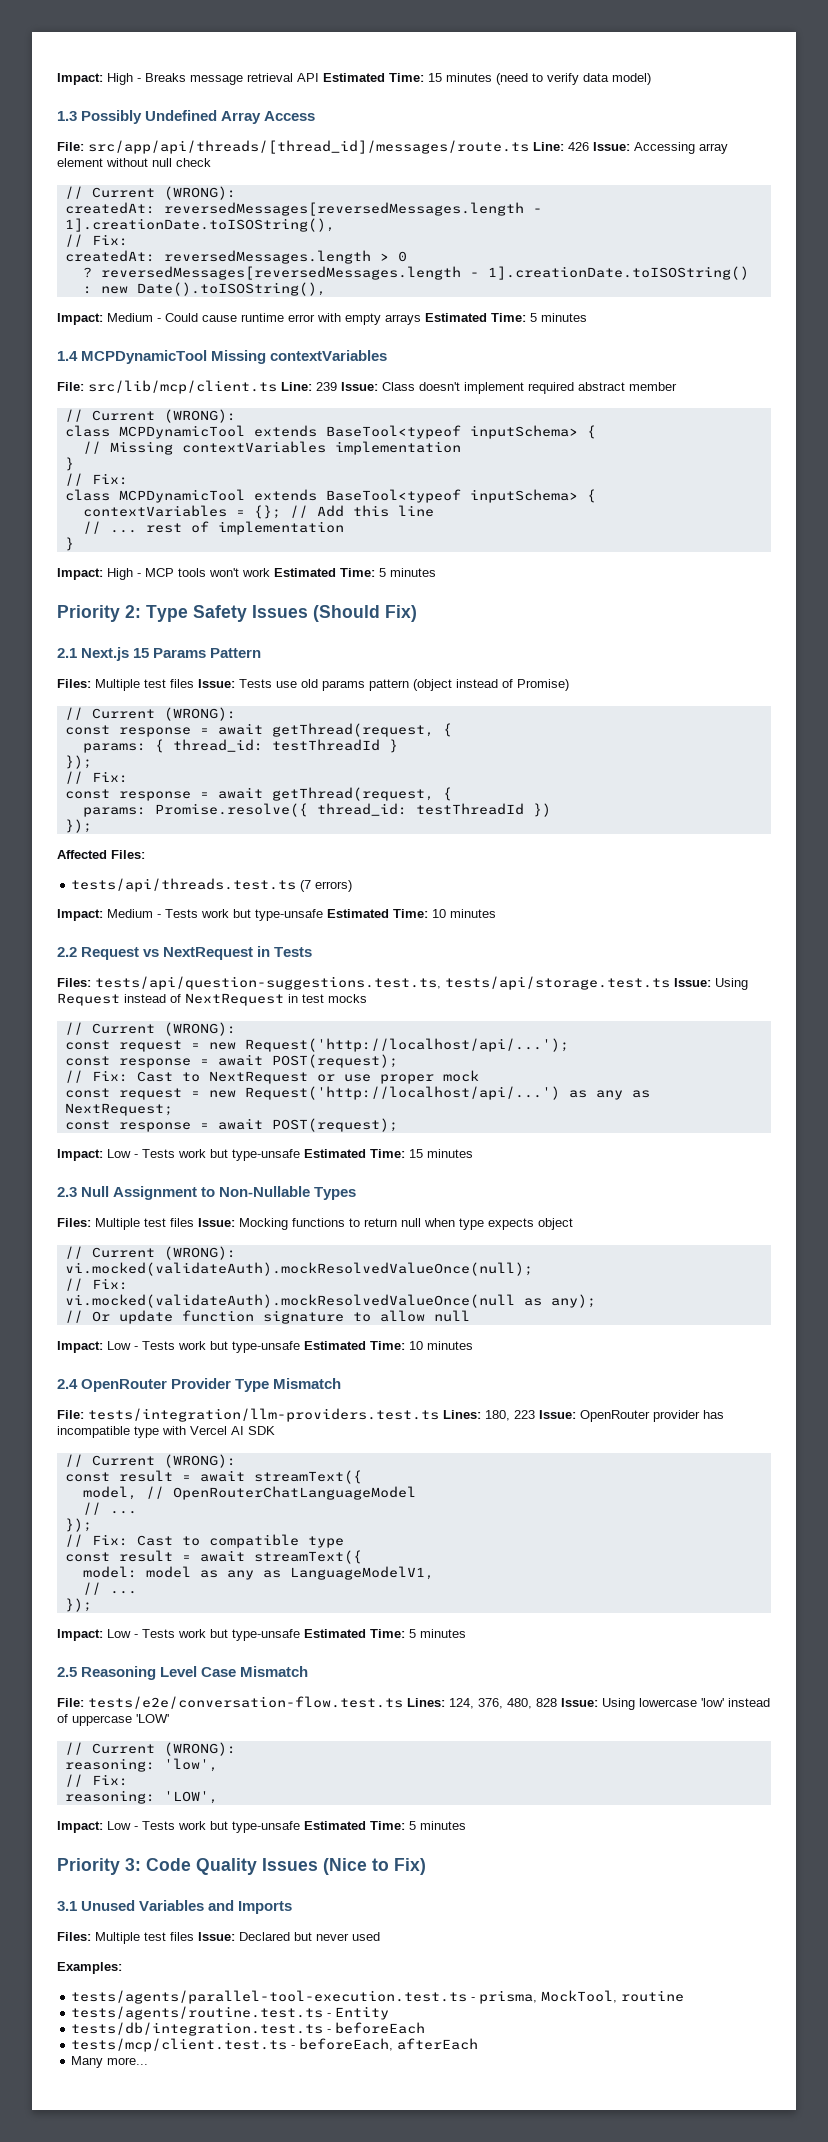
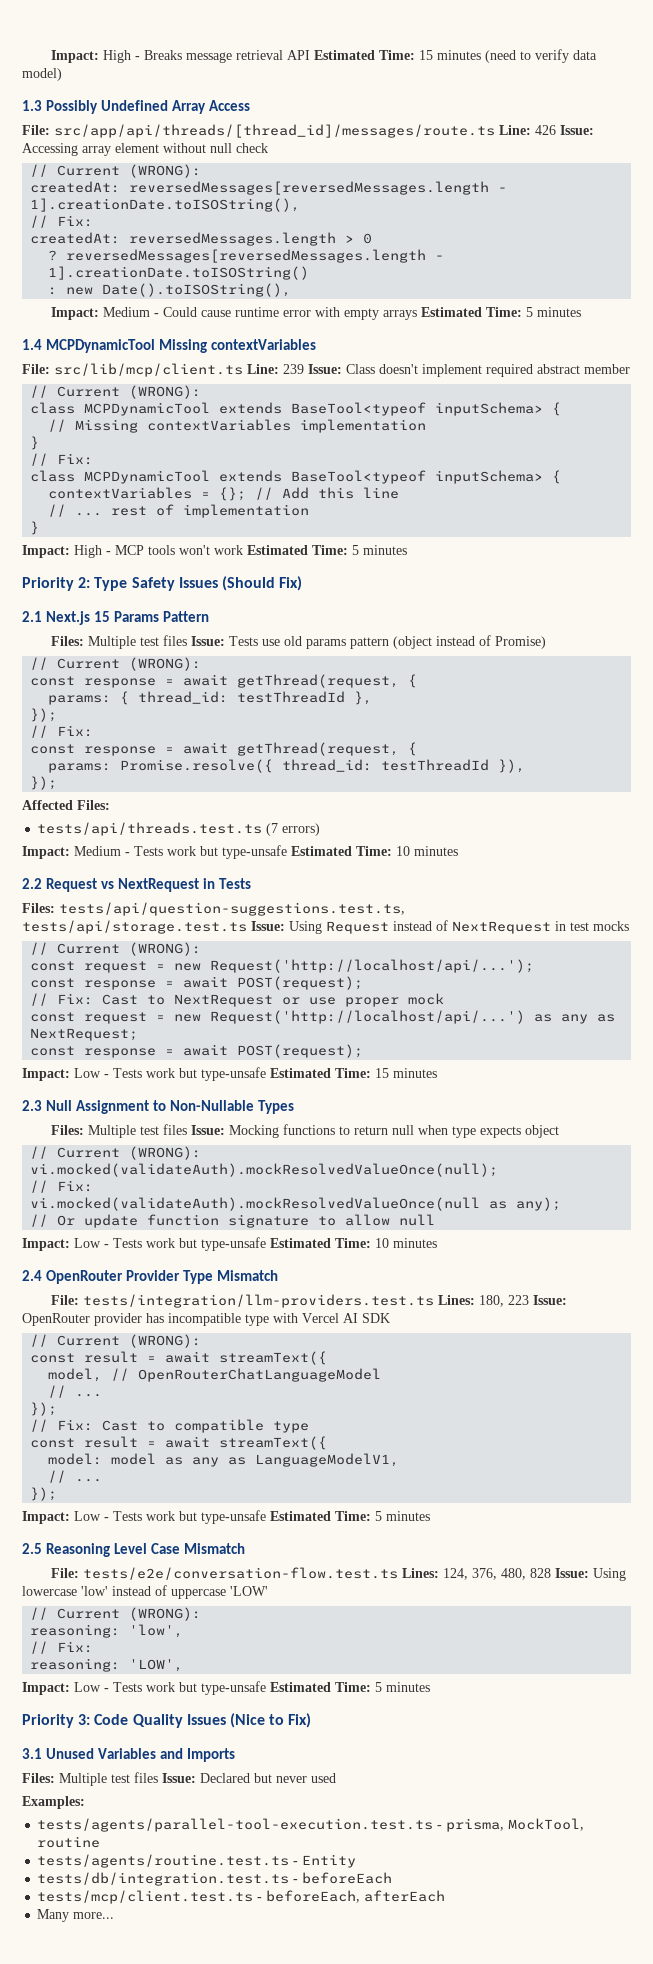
[388,739,398,753] } -> [354,691,373,705] },
[532,803,551,817] }) -> [498,759,526,773] }),

